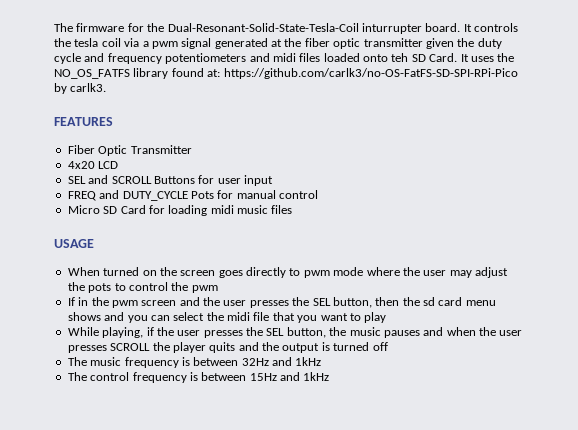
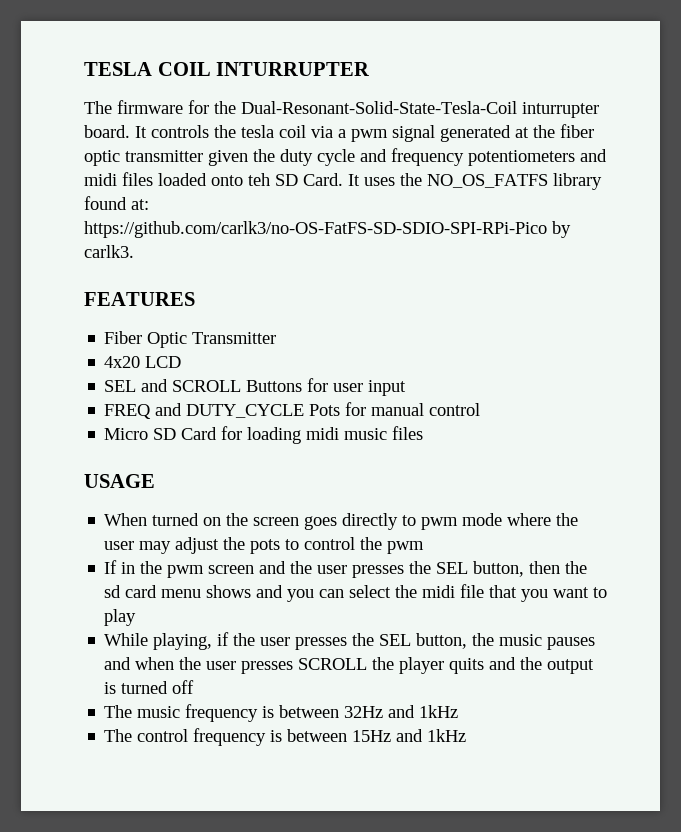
(54, 27) none -> [84,62,370,76] TESLA COIL INTURRUPTER //
[223,68,518,79] https://github.com/carlk3/no-OS-FatFS-SD-SPI-RPi-Pico -> [84,221,547,238] https://github.com/carlk3/no-OS-FatFS-SD-SDIO-SPI-RPi-Pico

